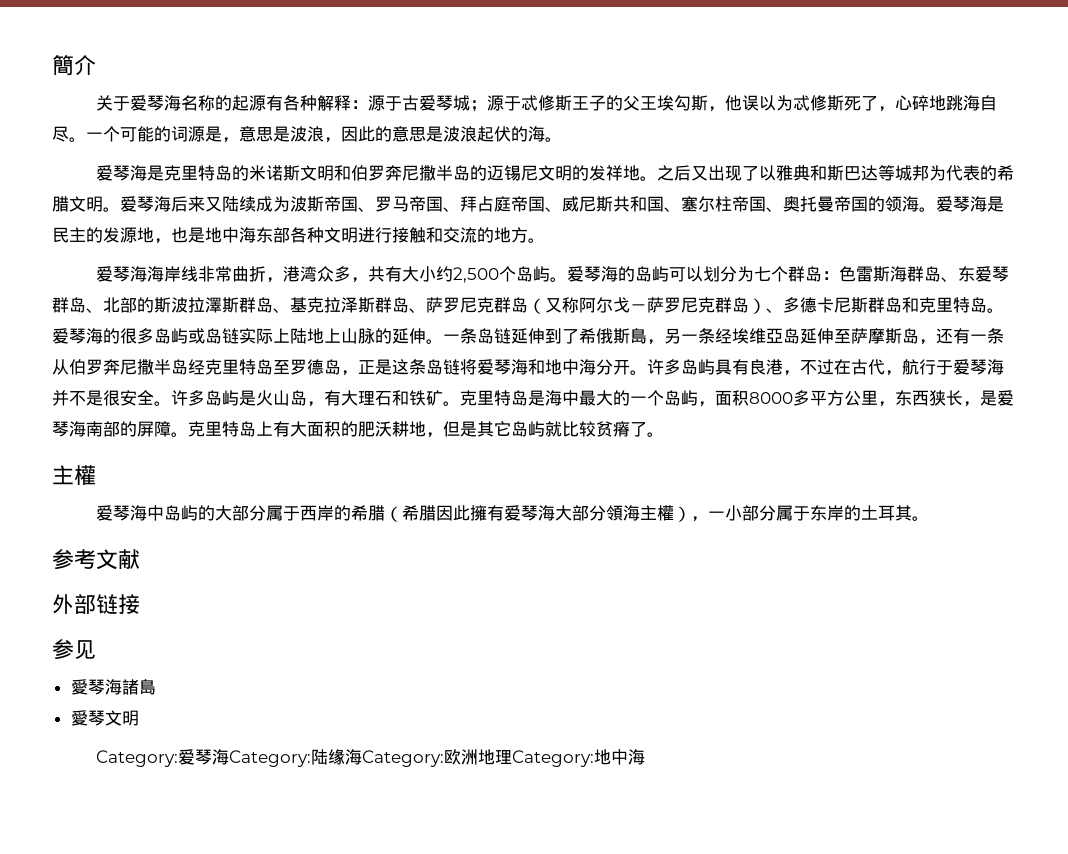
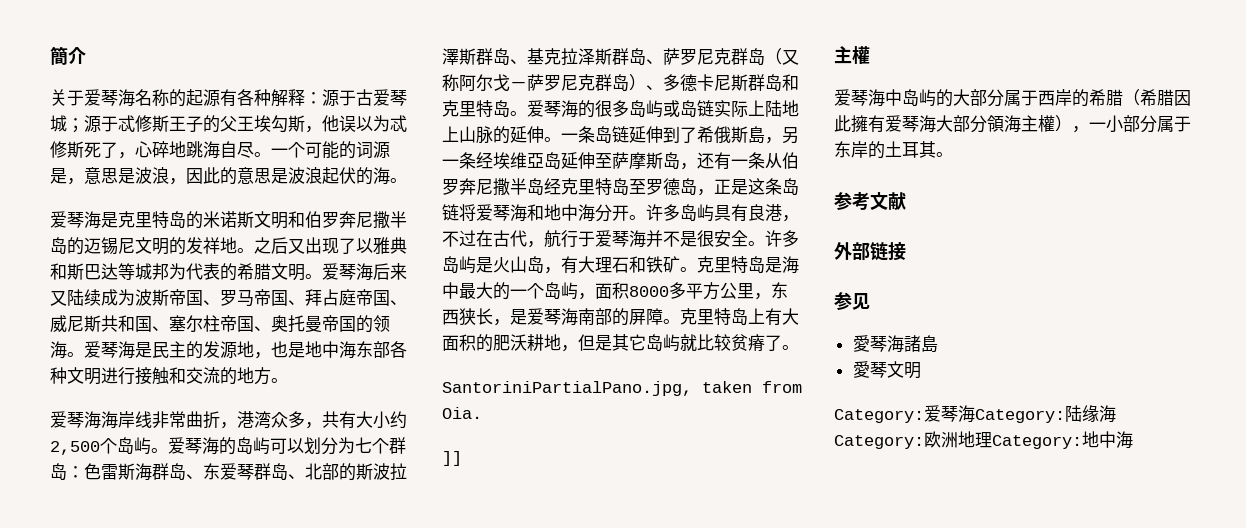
(664, 434) none -> [442,381,802,396] [442,407,482,419] [442,451,462,466] // SantoriniPartialPano.jpg, taken from Oia. // ]]

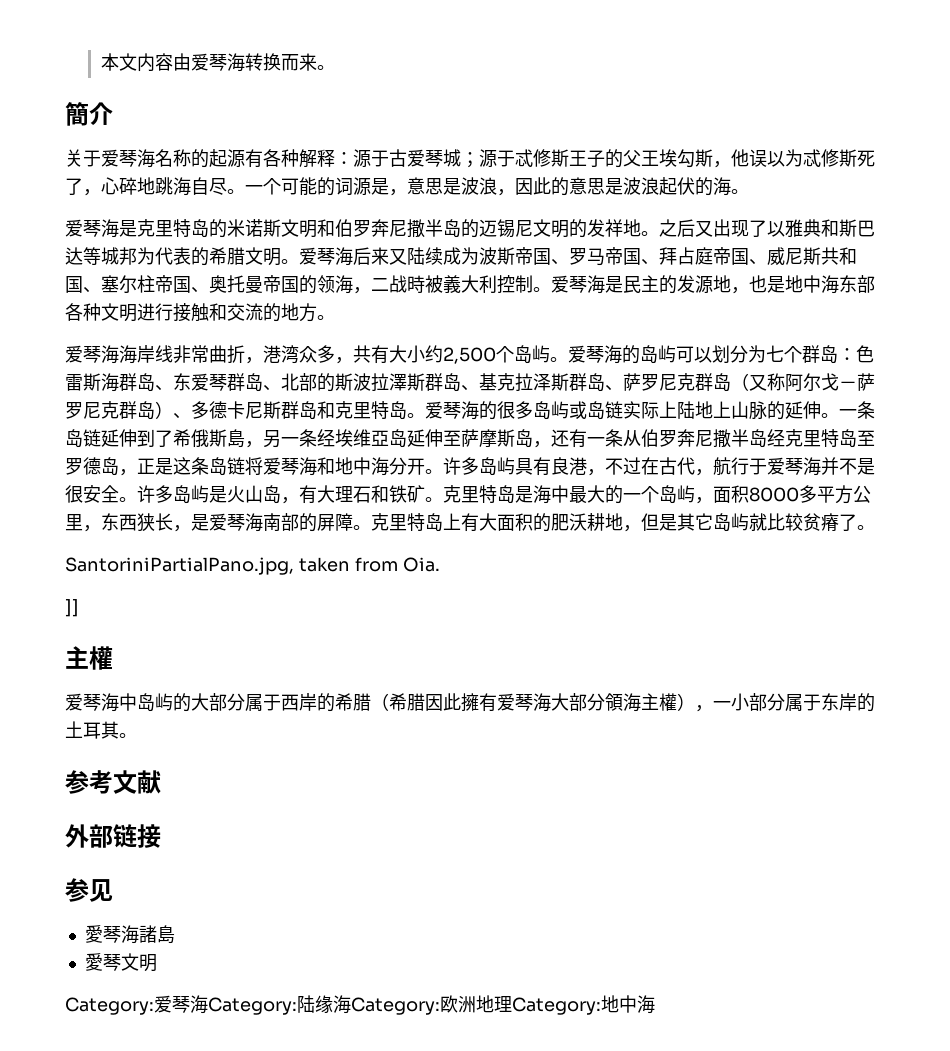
(50, 55) none -> [100,53,335,72] 本文内容由爱琴海转换而来。 //
(67, 350) none -> [353,275,533,294] ，二战時被義大利控制

